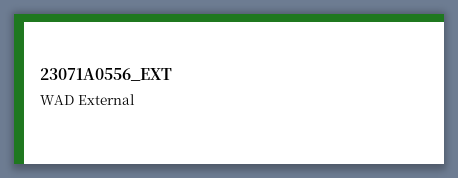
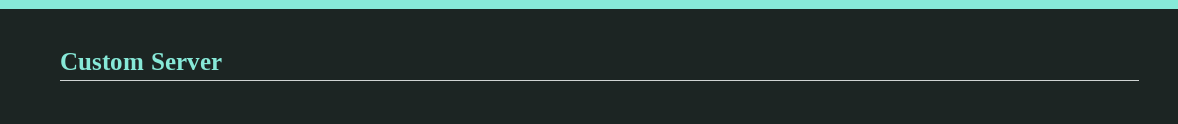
[40,68,172,81] [40,94,135,105] 23071A0556_EXT // WAD External -> [60,53,222,70] Custom Server

